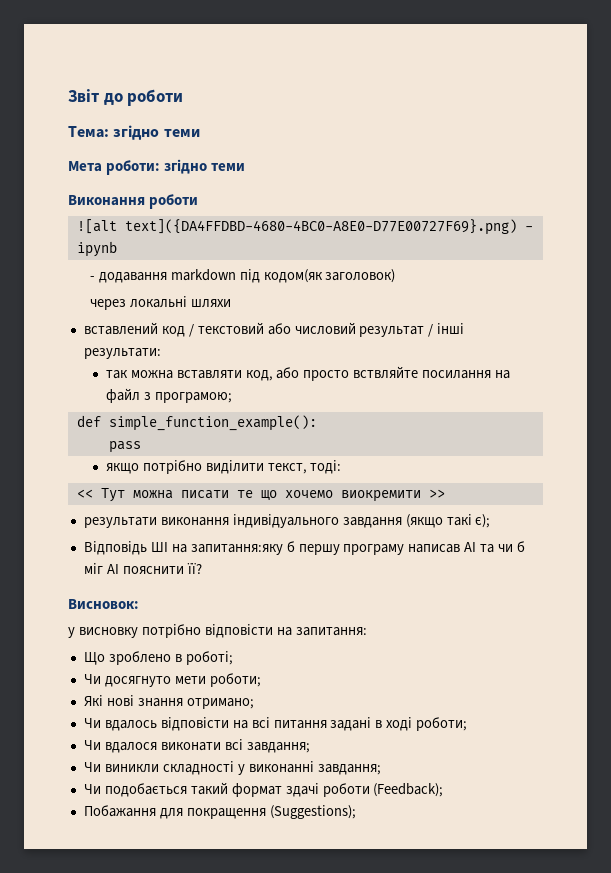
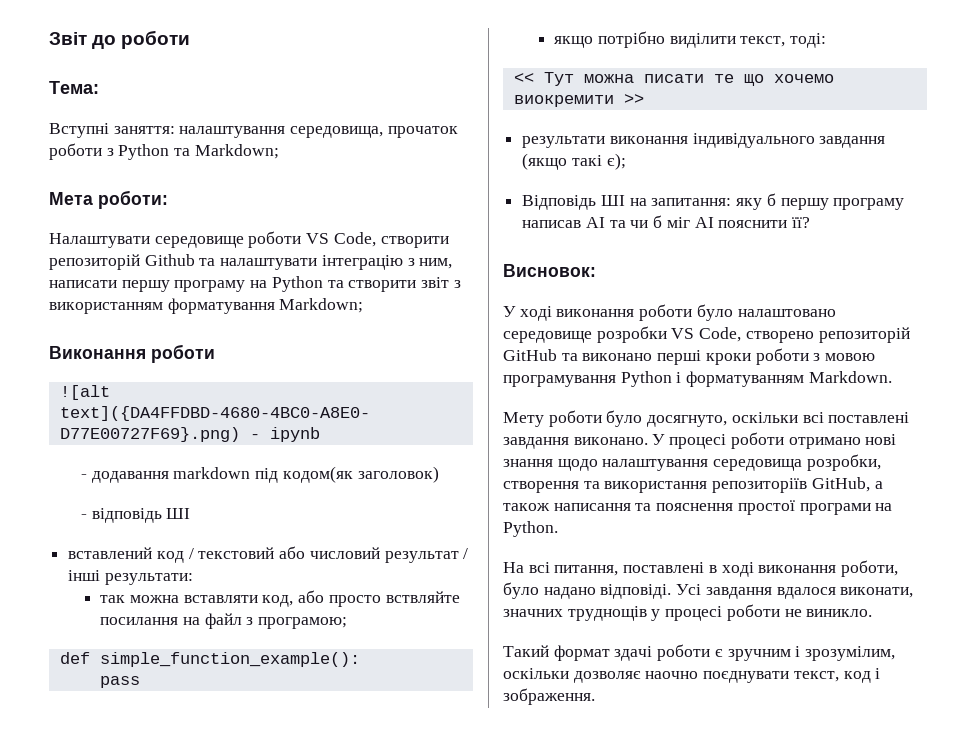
[113,125,200,140] [68,159,246,175] згідно теми // Мета роботи: згідно теми -> [49,123,458,138] [49,143,279,160] [49,190,168,209] [49,231,449,248] [49,254,453,270] [49,276,461,292] [49,298,364,314] // Вступні заняття: налаштування середовища, прочаток роботи з Python та Markdown; // Мета роботи: // Налаштувати середовище роботи VS Code, створити репозиторій Github та налаштувати інтеграцію з ним, написати першу програму на Python та створити звіт з використанням форматування Markdown;
[89,296,231,310] через локальні шляхи -> [81,508,191,523] - відповідь ШІ
[190,544,283,555] запитання:яку -> [651,198,763,210] запитання: яку
[68,624,367,638] [83,651,233,665] [83,673,261,687] [83,695,254,709] [83,717,468,731] [83,739,310,753] [83,761,381,775] [83,782,444,797] [83,805,356,819] у висновку потрібно відповісти на запитання: // Що зроблено в роботі; // Чи досягнуто мети роботи; // Які нові знання отримано; // Чи вдалось відповісти на всі питання задані в ході роботи; // Чи вдалося виконати всі завдання; // Чи виникли складності у виконанні завдання; // Чи подобається такий формат здачі роботи (Feedback); // Побажання для покращення (Suggestions); -> [503,304,836,321] [503,326,910,343] [503,348,876,365] [503,371,892,387] [503,410,910,427] [503,432,897,449] [503,454,881,471] [503,477,883,493] [503,500,893,515] [503,521,558,537] [503,560,899,577] [503,582,914,599] [503,604,873,621] [503,644,896,661] [503,668,881,683] [503,688,595,705] У ході виконання роботи було налаштовано середовище розробки VS Code, створено репозиторій GitHub та виконано перші кроки роботи з мовою програмування Python і форматуванням Markdown. // Мету роботи було досягнуто, оскільки всі поставлені завдання виконано. У процесі роботи отримано нові знання щодо налаштування середовища розробки, створення та використання репозиторіїв GitHub, а також написання та пояснення простої програми на Python. // На всі питання, поставлені в ході виконання роботи, було надано відповіді. Усі завдання вдалося виконати, значних труднощів у процесі роботи не виникло. // Такий формат здачі роботи є зручним і зрозумілим, оскільки дозволяє наочно поєднувати текст, код і зображення.

